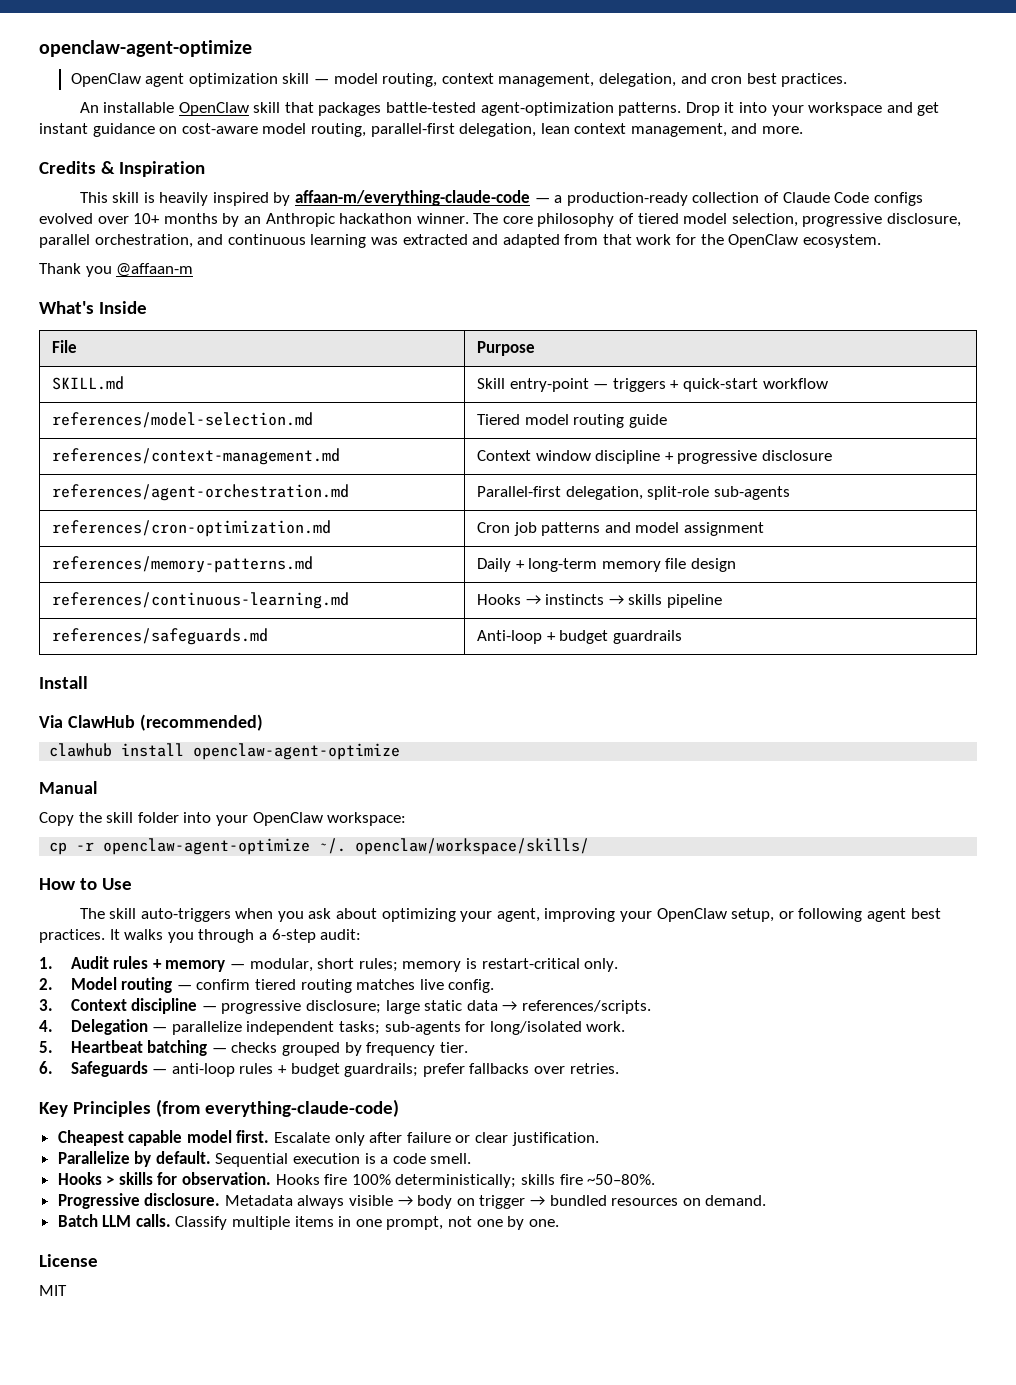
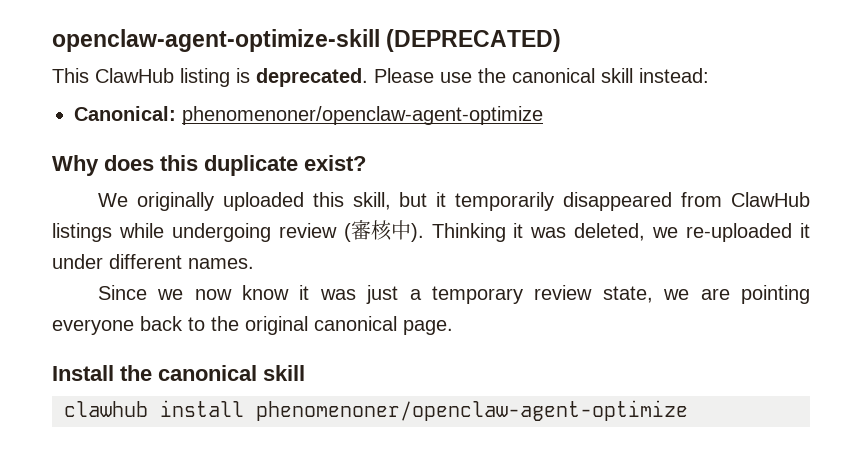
[39,40,252,57] [70,73,848,87] [79,102,940,116] [39,123,804,137] [39,161,205,177] [79,190,923,206] [39,213,962,227] [39,234,881,248] [39,263,194,277] [39,301,147,314] [52,340,78,353] [477,341,536,356] [52,376,125,390] [477,378,828,392] [52,412,314,428] [477,414,667,428] [52,448,341,465] [477,450,832,464] [52,484,350,501] [477,486,790,500] [52,520,332,537] [477,522,764,536] [52,556,314,573] [477,558,736,572] [52,592,350,609] [477,594,722,608] [52,628,269,645] [477,630,682,644] [39,676,88,689] [39,714,263,731] [49,743,401,760] [39,781,97,794] [39,812,407,826] [49,838,590,855] [39,878,132,890] [79,908,941,922] [39,929,362,943] [39,956,619,972] [39,977,495,993] [39,998,651,1014] [39,1019,626,1035] [39,1040,468,1056] [39,1061,619,1077] [39,1099,399,1117] [57,1130,599,1146] [57,1151,472,1167] [57,1172,656,1188] [57,1193,767,1209] [57,1214,559,1230] [39,1254,98,1267] [39,1285,67,1296] openclaw-agent-optimize // OpenClaw agent optimization skill — model routing, context management, delegation, and cron best practices. // An installable OpenClaw skill that packages battle-tested agent-optimization patterns. Drop it into your workspace and get instant guidance on cost-aware model routing, parallel-first delegation, lean context management, and more. // Credits & Inspiration // This skill is heavily inspired by affaan-m/everything-claude-code — a production-ready collection of Claude Code configs evolved over 10+ months by an Anthropic hackathon winner. The core philosophy of tiered model selection, progressive disclosure, parallel orchestration, and continuous learning was extracted and adapted from that work for the OpenClaw ecosystem. // Thank you @affaan-m // What's Inside // File | Purpose // SKILL.md | Skill entry-point — triggers + quick-start workflow // references/model-selection.md | Tiered model routing guide // references/context-management.md | Context window discipline + progressive disclosure // references/agent-orchestration.md | Parallel-first delegation, split-role sub-agents // references/cron-optimization.md | Cron job patterns and model assignment // references/memory-patterns.md | Daily + long-term memory file design // references/continuous-learning.md | Hooks → instincts → skills pipeline // references/safeguards.md | Anti-loop + budget guardrails // Install // Via ClawHub (recommended) // clawhub install openclaw-agent-optimize // Manual // Copy the skill folder into your OpenClaw workspace: // cp -r openclaw-agent-optimize ~/. openclaw/workspace/skills/ // How to Use // The skill auto-triggers when you ask about optimizing your agent, improving your OpenClaw setup, or following agent best practices. It walks you through a 6-step audit: // 1. Audit rules + memory — modular, short rules; memory is restart-critical only. // 2. Model routing — confirm tiered routing matches live config. // 3. Context discipline — progressive disclosure; large static data → references/scripts. // 4. Delegation — parallelize independent tasks; sub-agents for long/isolated work. // 5. Heartbeat batching — checks grouped by frequency tier. // 6. Safeguards — anti-loop rules + budget guardrails; prefer fallbacks over retries. // Key Principles (from everything-claude-code) // Cheapest capable model first. Escalate only after failure or clear justification. // Parallelize by default. Sequential execution is a code smell. // Hooks > skills for observation. Hooks fire 100% deterministically; skills fire ~50–80%. // Progressive disclosure. Metadata always visible → body on trigger → bundled resources on demand. // Batch LLM calls. Classify multiple items in one prompt, not one by one. // License // MIT -> [52,29,562,52] [52,68,709,87] [74,106,543,125] [52,155,366,176] [97,192,810,211] [52,220,810,242] [52,254,254,269] [97,285,811,304] [52,316,453,335] [52,365,305,381] [64,400,688,421] openclaw-agent-optimize-skill (DEPRECATED) // This ClawHub listing is deprecated. Please use the canonical skill instead: // Canonical: phenomenoner/openclaw-agent-optimize // Why does this duplicate exist? // We originally uploaded this skill, but it temporarily disappeared from ClawHub listings while undergoing review (審核中). Thinking it was deleted, we re-uploaded it under different names. // Since we now know it was just a temporary review state, we are pointing everyone back to the original canonical page. // Install the canonical skill // clawhub install phenomenoner/openclaw-agent-optimize

